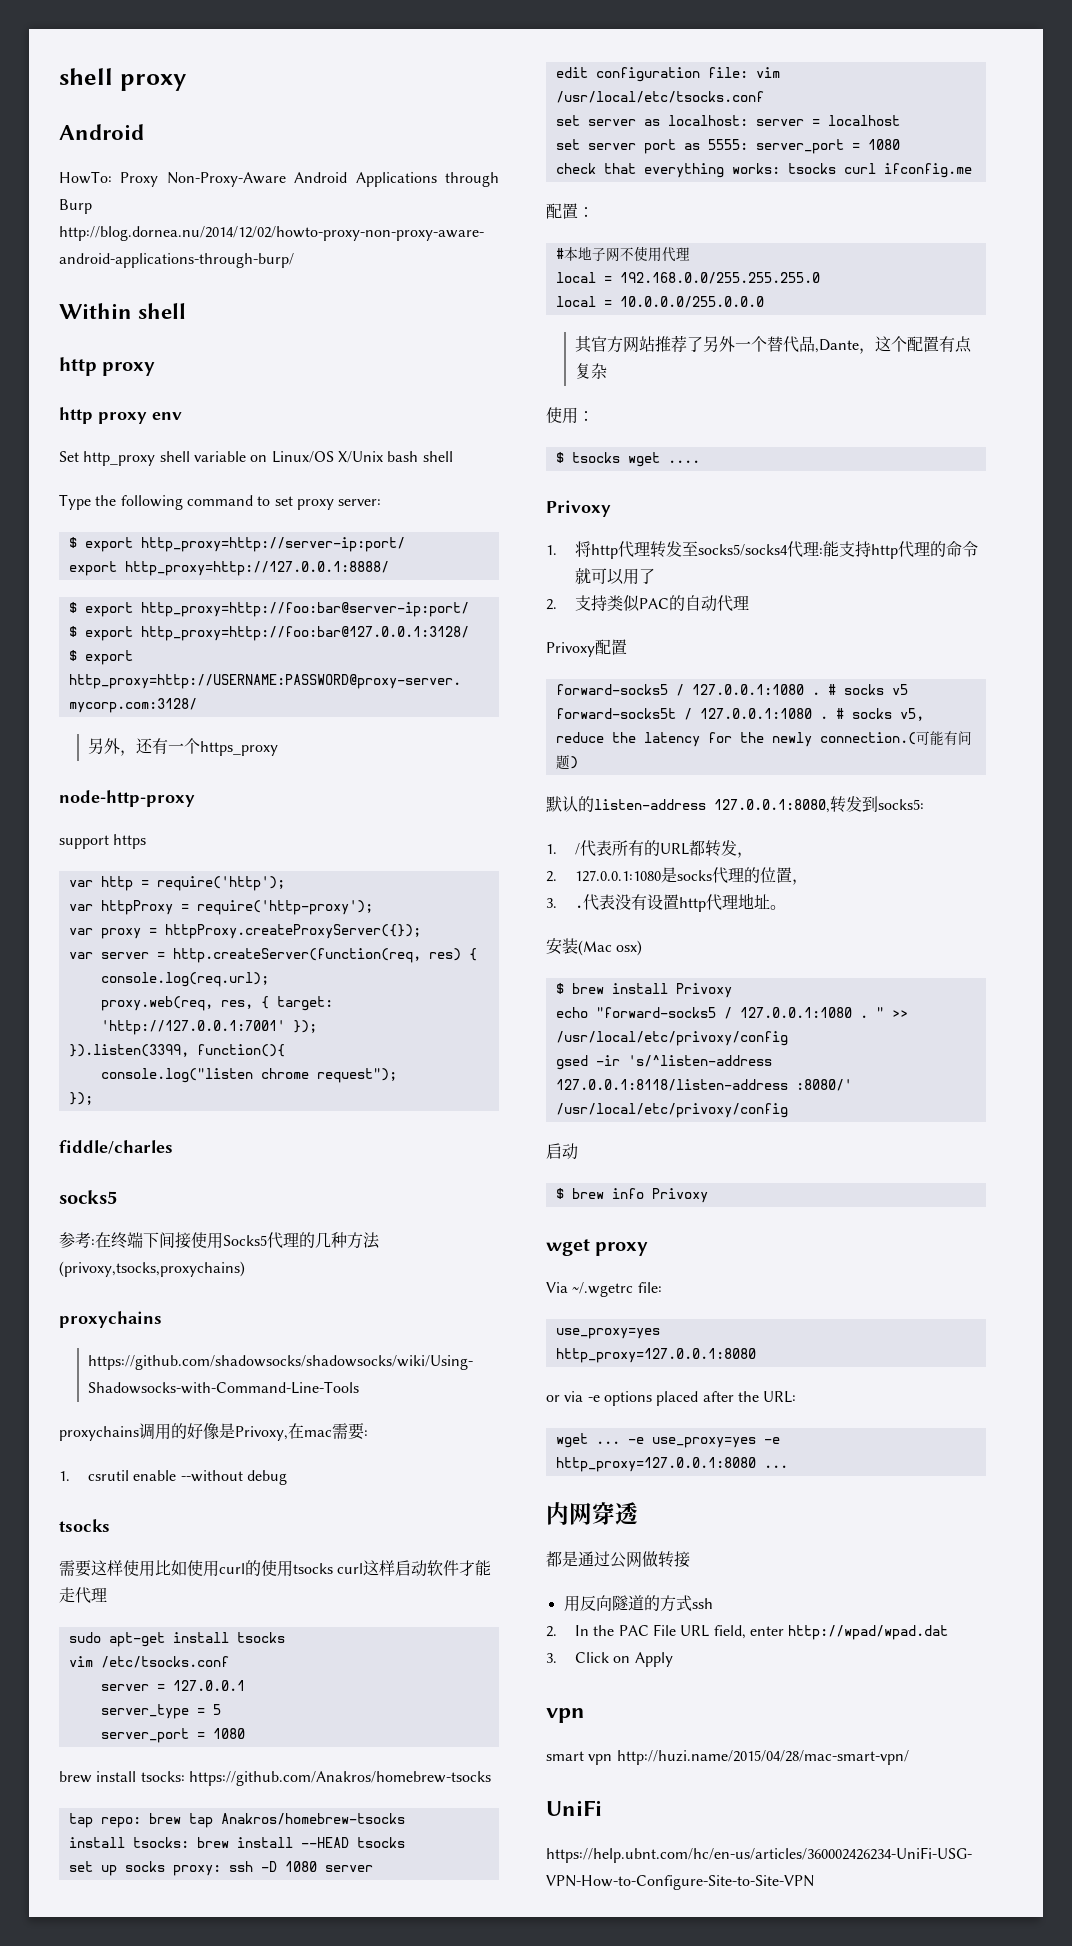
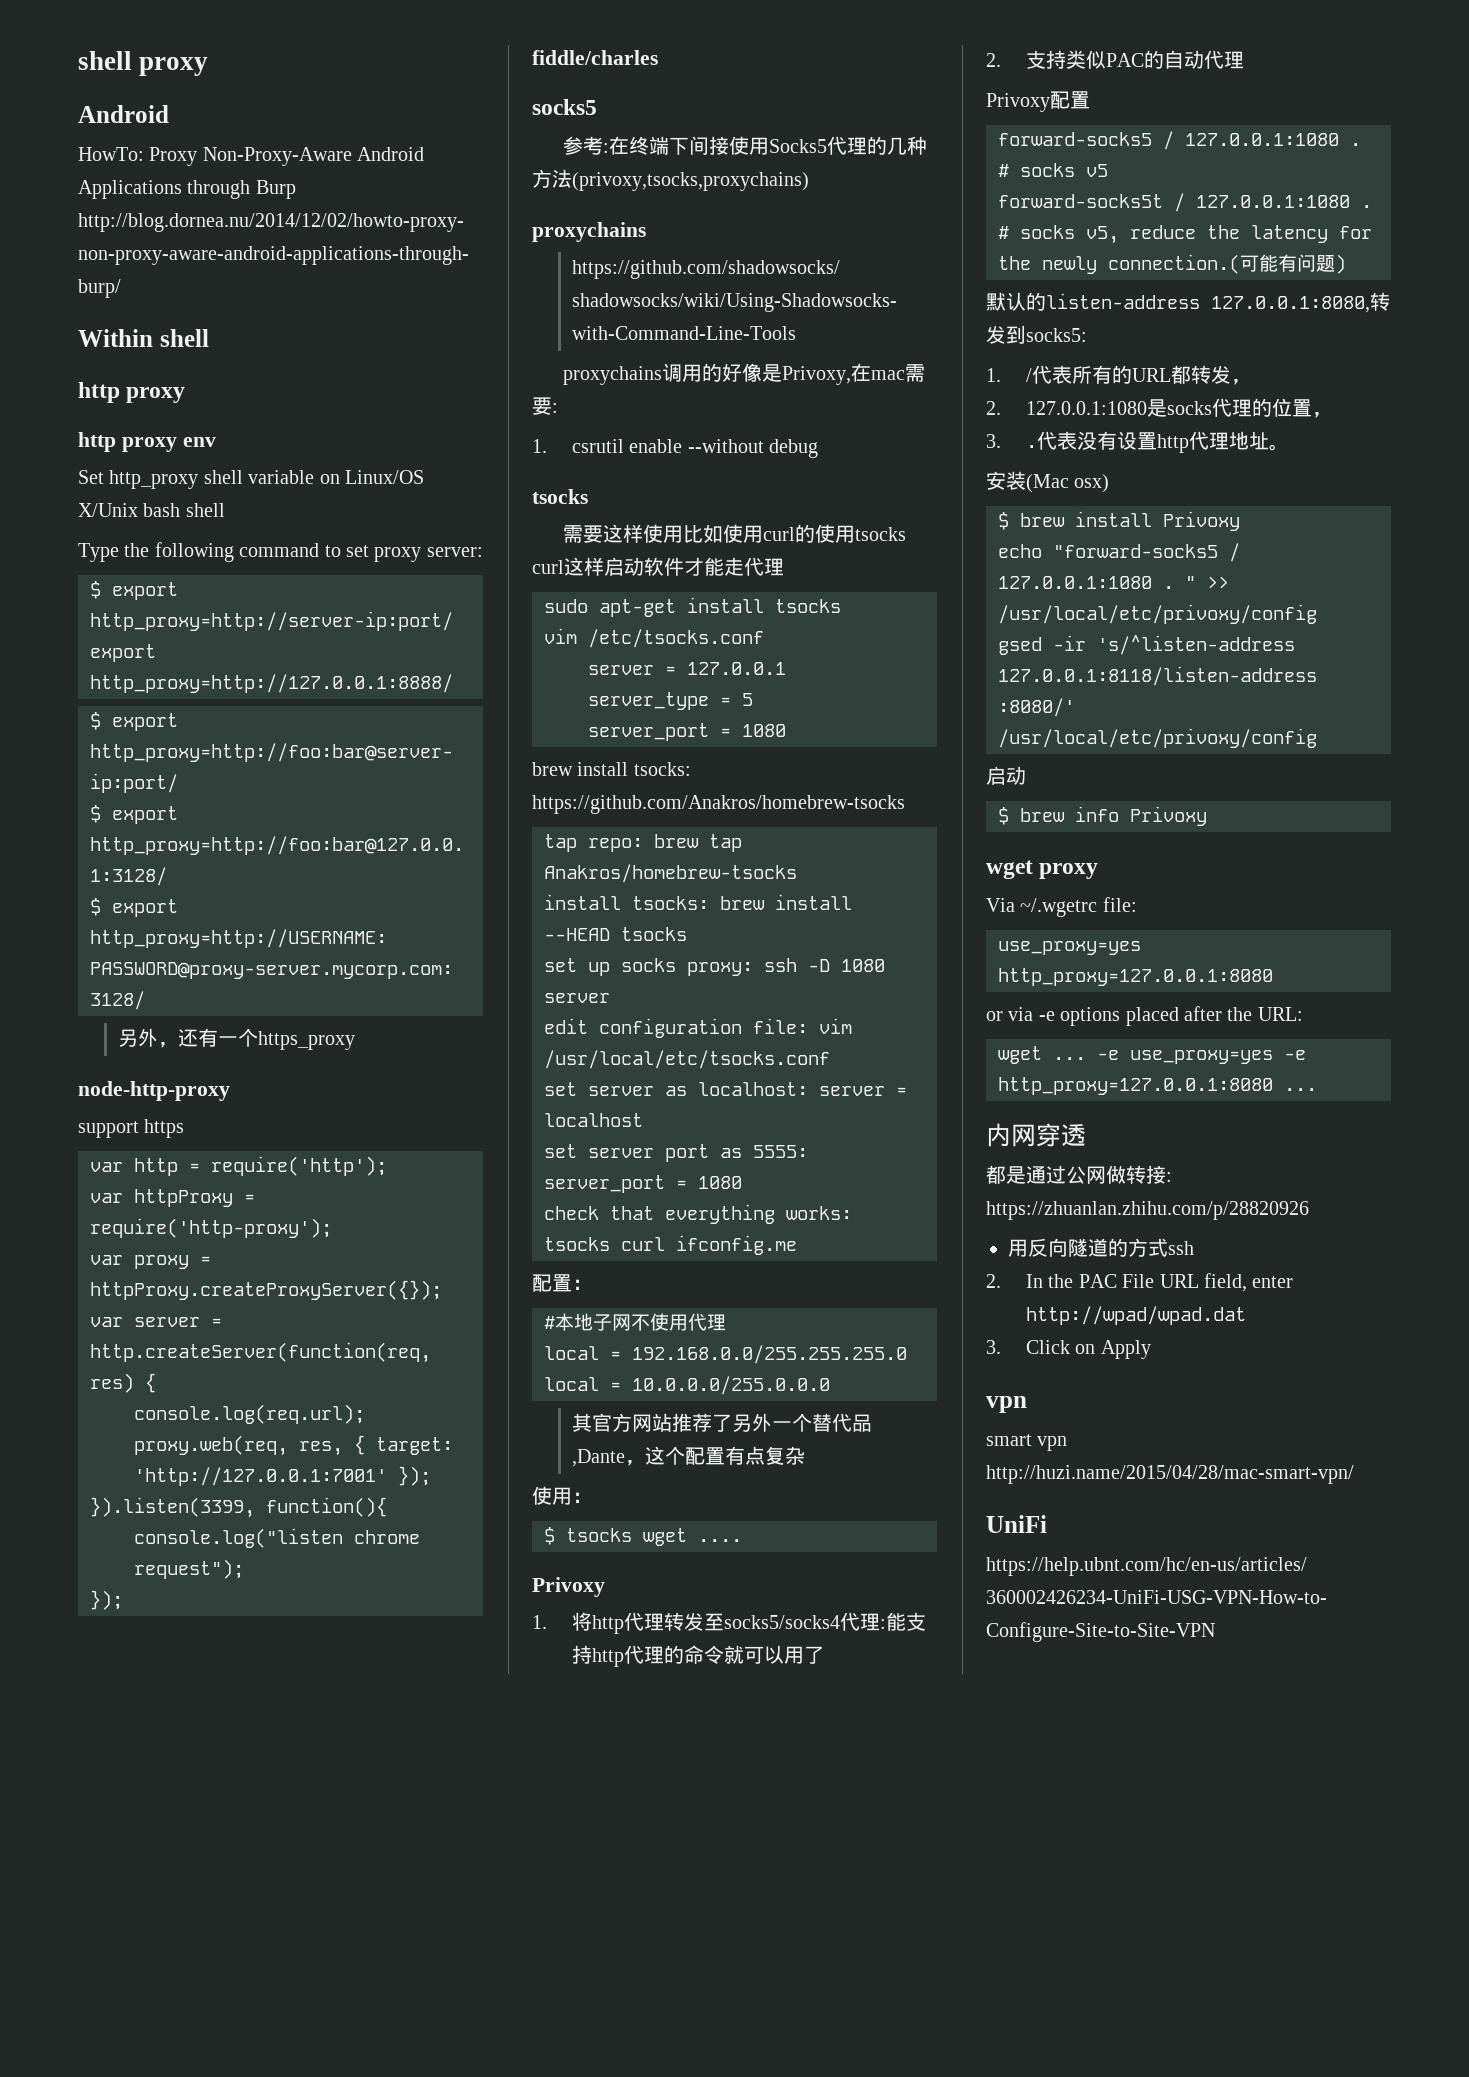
(690, 1559) none -> [1166,1172,1172,1182] [986,1201,1309,1220] : https://zhuanlan.zhihu.com/p/28820926

